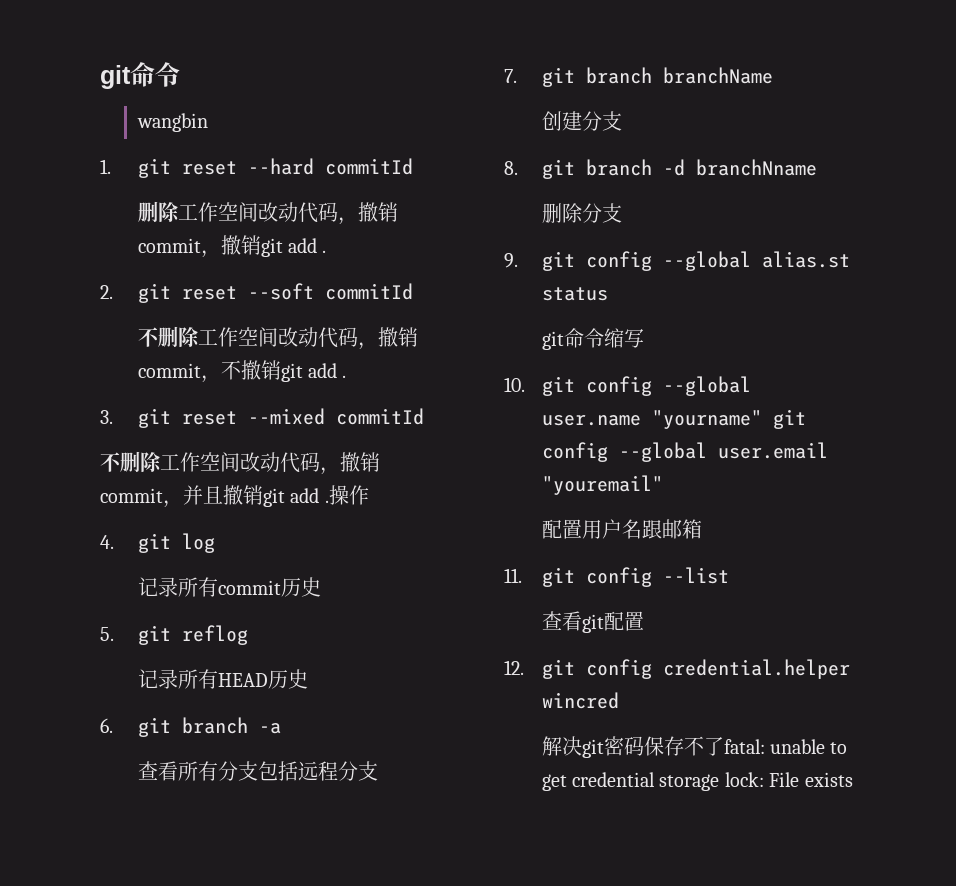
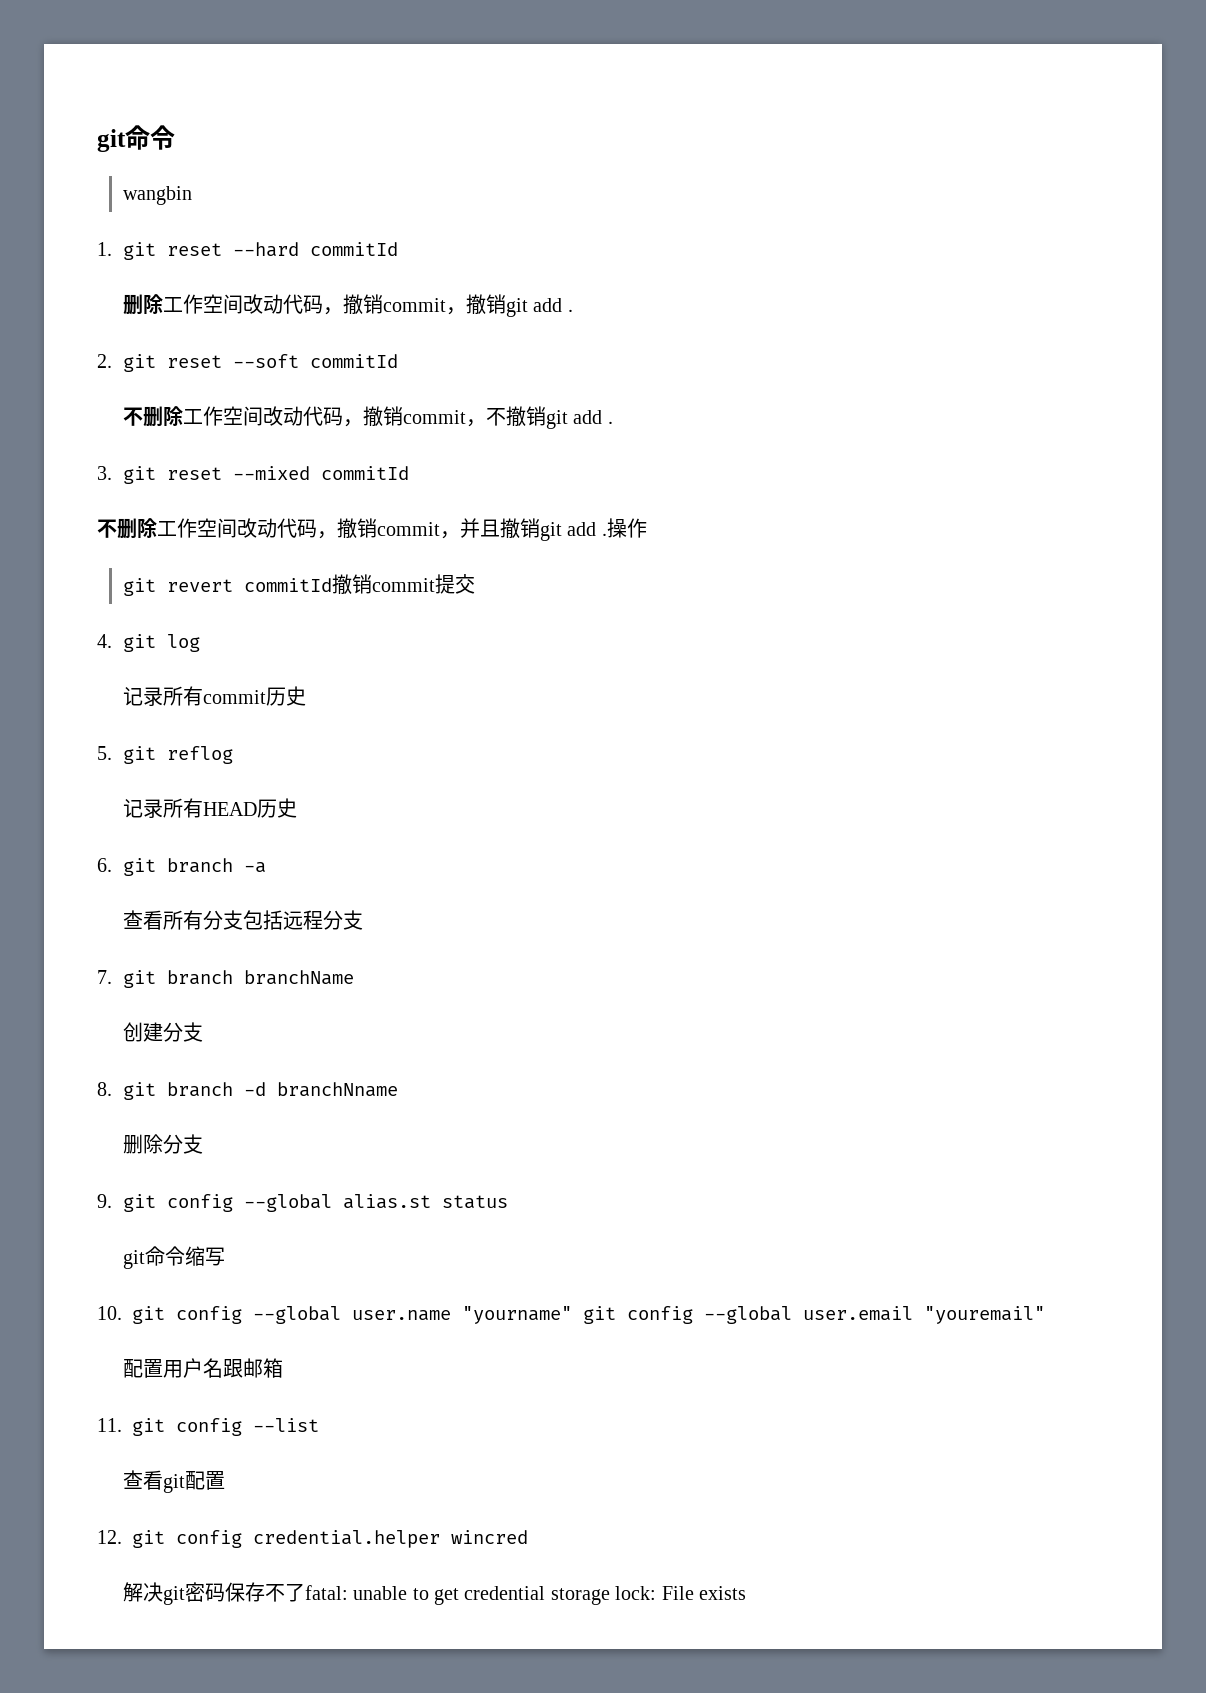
(369, 495) none -> [122,574,475,596] // git revert commitId撤销commit提交

